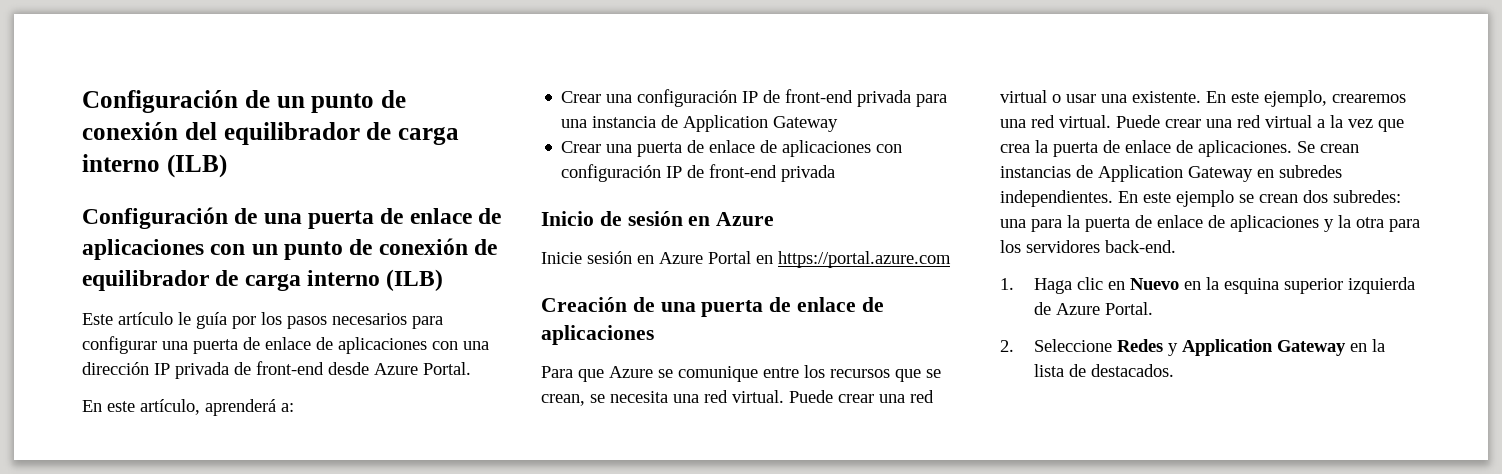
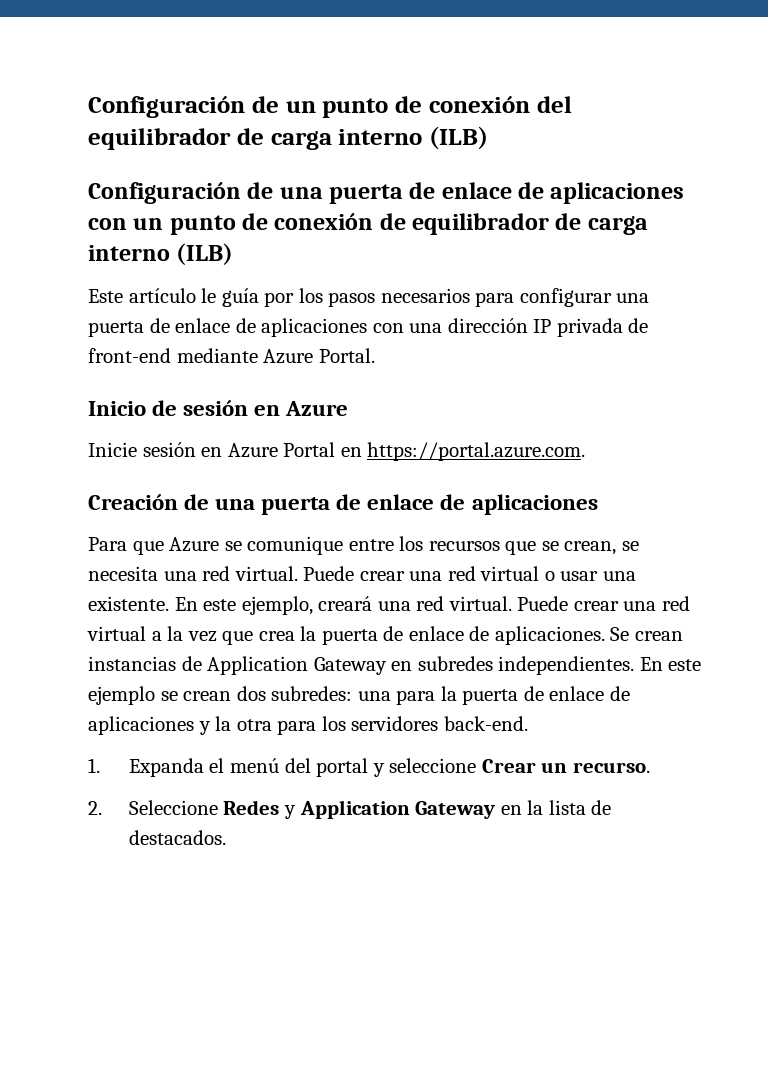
[328,362,471,375] [82,399,294,416] [561,89,948,107] [561,115,839,132] [561,140,903,157] [561,164,836,182] desde Azure Portal. // En este artículo, aprenderá a: // Crear una configuración IP de front-end privada para una instancia de Application Gateway // Crear una puerta de enlace de aplicaciones con configuración IP de front-end privada -> [176,348,375,364] mediante Azure Portal.
[778,251,951,268] https://portal.azure.com -> [367,442,586,461] https://portal.azure.com.
[1332,94,1406,103] crearemos -> [318,596,373,611] creará
[1034,277,1416,294] [1034,302,1154,315] Haga clic en Nuevo en la esquina superior izquierda de Azure Portal. -> [128,758,650,777] Expanda el menú del portal y seleccione Crear un recurso.

